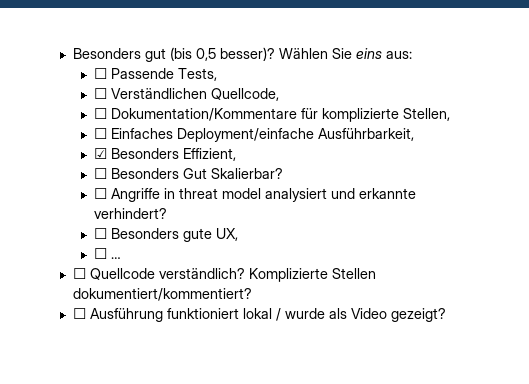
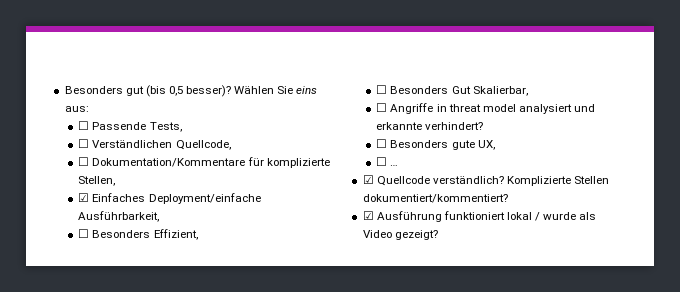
[94,128,108,139] ☐ -> [78,193,90,202] ☑
[94,148,108,159] ☑ -> [78,229,90,238] ☐
[211,168,284,179] Skalierbar? -> [472,86,528,96] Skalierbar,
[72,268,86,279] ☐ -> [362,175,374,184] ☑
[72,308,86,319] ☐ -> [362,211,374,220] ☑

